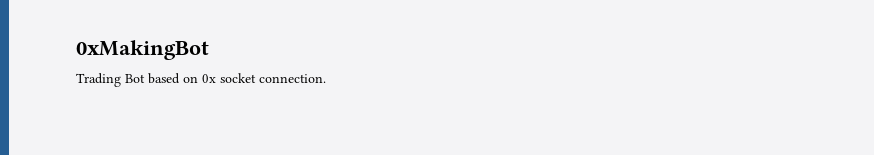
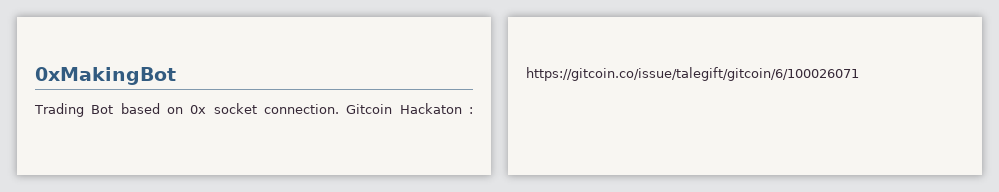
(326, 78) none -> [346,103,474,114] [526,67,859,81] Gitcoin Hackaton : https://gitcoin.co/issue/talegift/gitcoin/6/100026071

